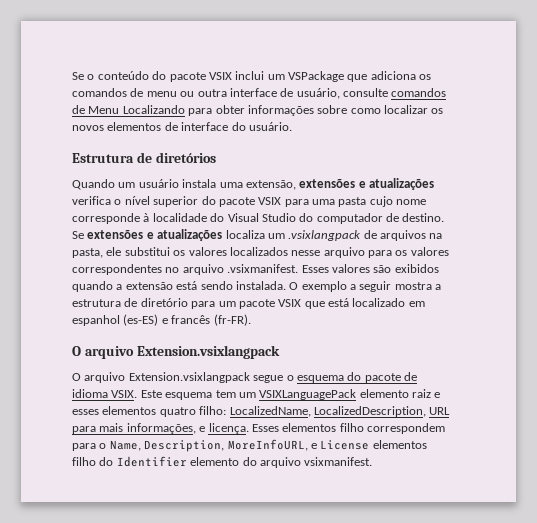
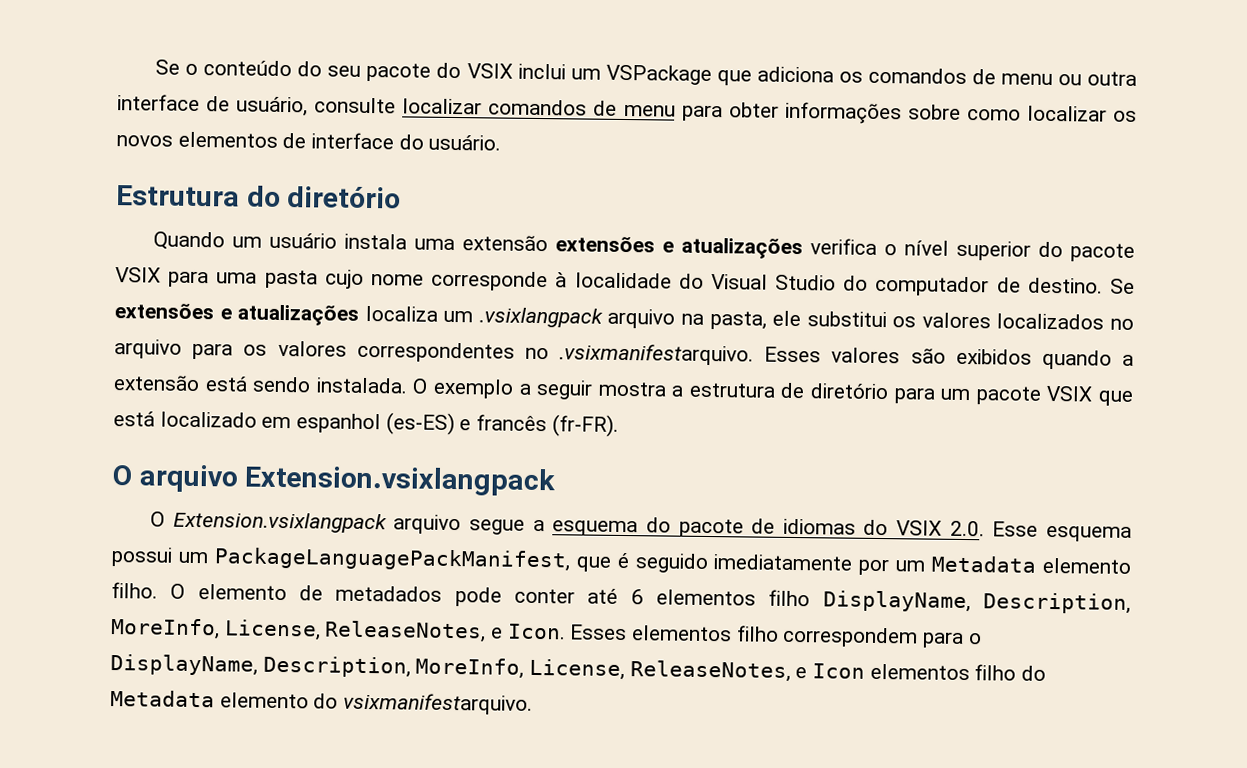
[169,72,206,82] pacote -> [327,62,462,82] seu pacote do
[391,88,447,97] [72,105,185,114] comandos de Menu Localizando -> [402,98,676,117] localizar comandos de menu
[136,152,216,163] de diretórios -> [246,185,402,209] do diretório
[245,180,296,190] extensão, -> [462,235,549,252] extensão
[363,230,426,241] de arquivos -> [607,308,676,329] arquivo
[291,250,321,256] nesse -> [1109,318,1134,330] no
[182,264,299,275] arquivo .vsixmanifest. -> [559,343,754,366] .vsixmanifestarquivo.
[84,372,417,383] [72,389,441,400] [72,406,451,417] [72,423,249,434] arquivo Extension.vsixlangpack segue o esquema do pacote de idioma VSIX. Este esquema tem um VSIXLanguagePack elemento raiz e esses elementos quatro filho: LocalizedName, LocalizedDescription, URL para mais informações, e licença. -> [172,511,1133,542] [111,547,1131,576] [111,582,1131,614] [110,618,566,643] Extension.vsixlangpack arquivo segue a esquema do pacote de idiomas do VSIX 2.0. Esse esquema possui um PackageLanguagePackManifest, que é seguido imediatamente por um Metadata elemento filho. O elemento de metadados pode conter até 6 elementos filho DisplayName, Description, MoreInfo, License, ReleaseNotes, e Icon.
[109,439,370,452] Name, Description, MoreInfoURL, e License -> [110,654,866,682] DisplayName, Description, MoreInfo, License, ReleaseNotes, e Icon
[116,456,187,467] Identifier -> [110,690,215,708] Metadata
[259,457,373,468] arquivo vsixmanifest. -> [343,692,534,715] vsixmanifestarquivo.

